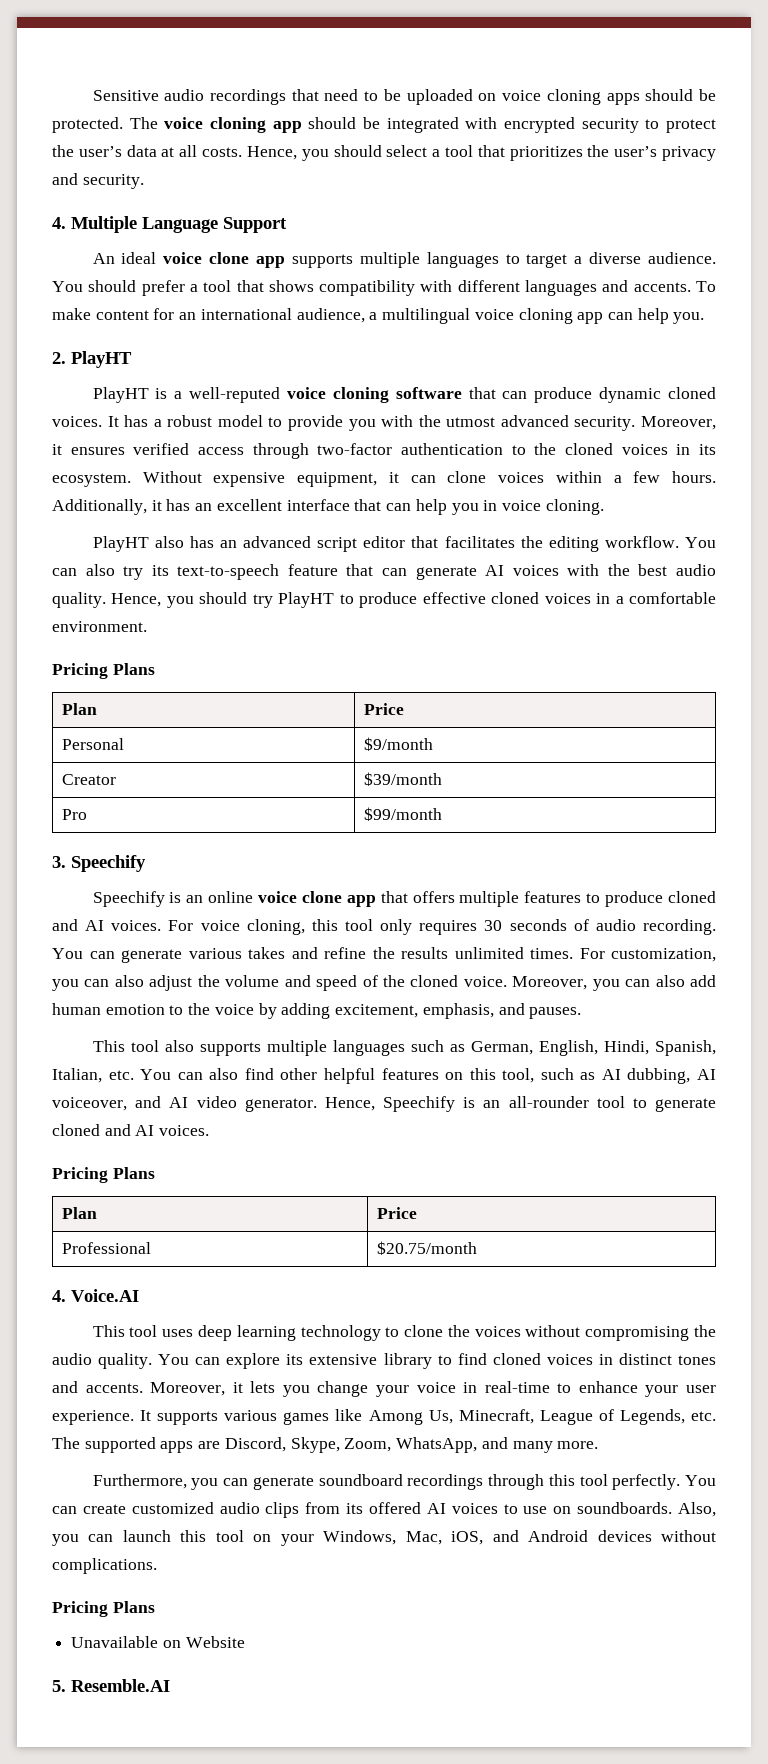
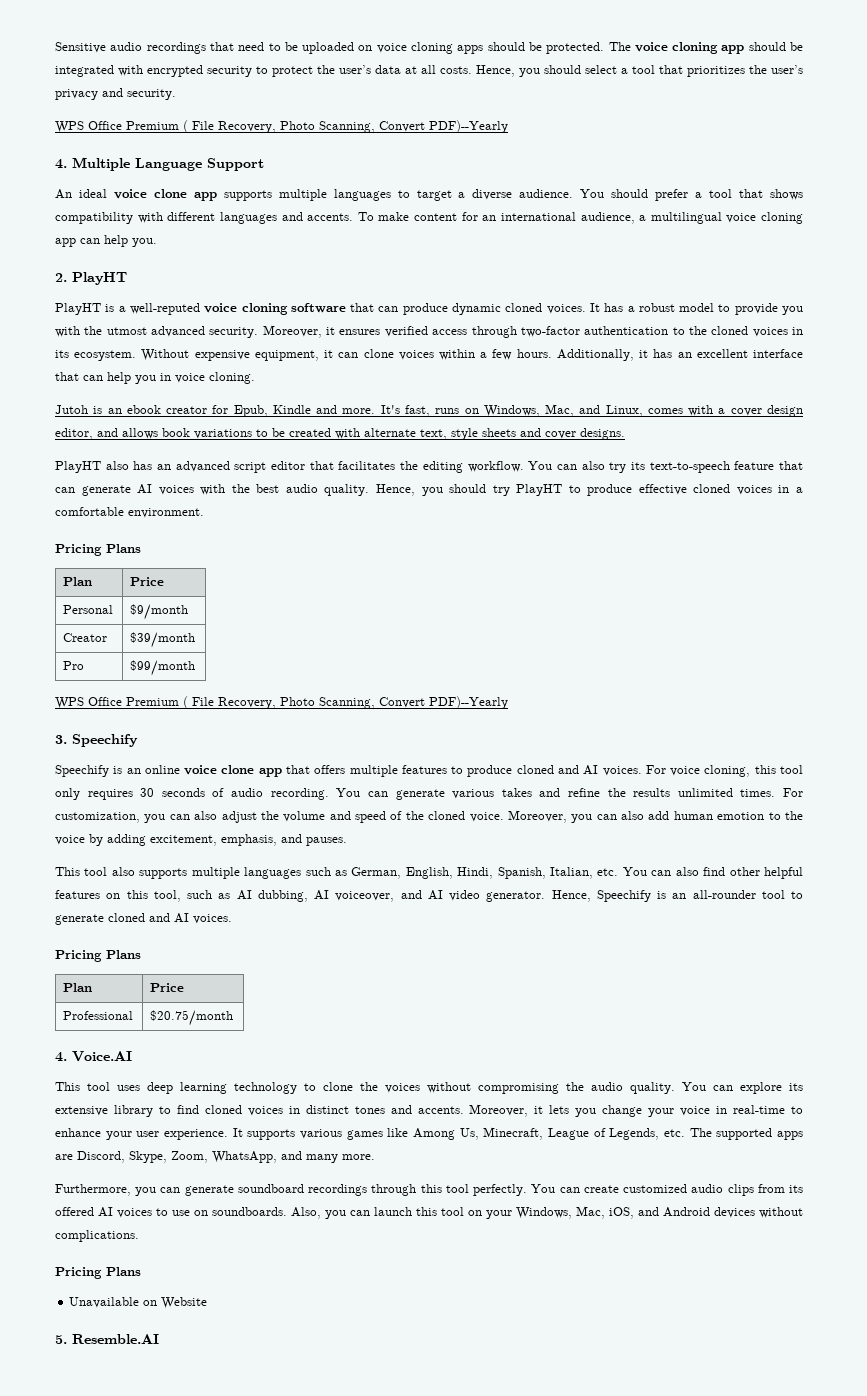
(144, 181) none -> [55,120,508,133] // WPS Office Premium ( File Recovery, Photo Scanning, Convert PDF)--Yearly
(604, 507) none -> [55,404,803,417] [55,428,625,440] // Jutoh is an ebook creator for Epub, Kindle and more. It's fast, runs on Windows, Mac, and Linux, comes with a cover design editor, and allows book variations to be created with alternate text, style sheets and cover designs.
(442, 814) none -> [55,696,508,709] // WPS Office Premium ( File Recovery, Photo Scanning, Convert PDF)--Yearly

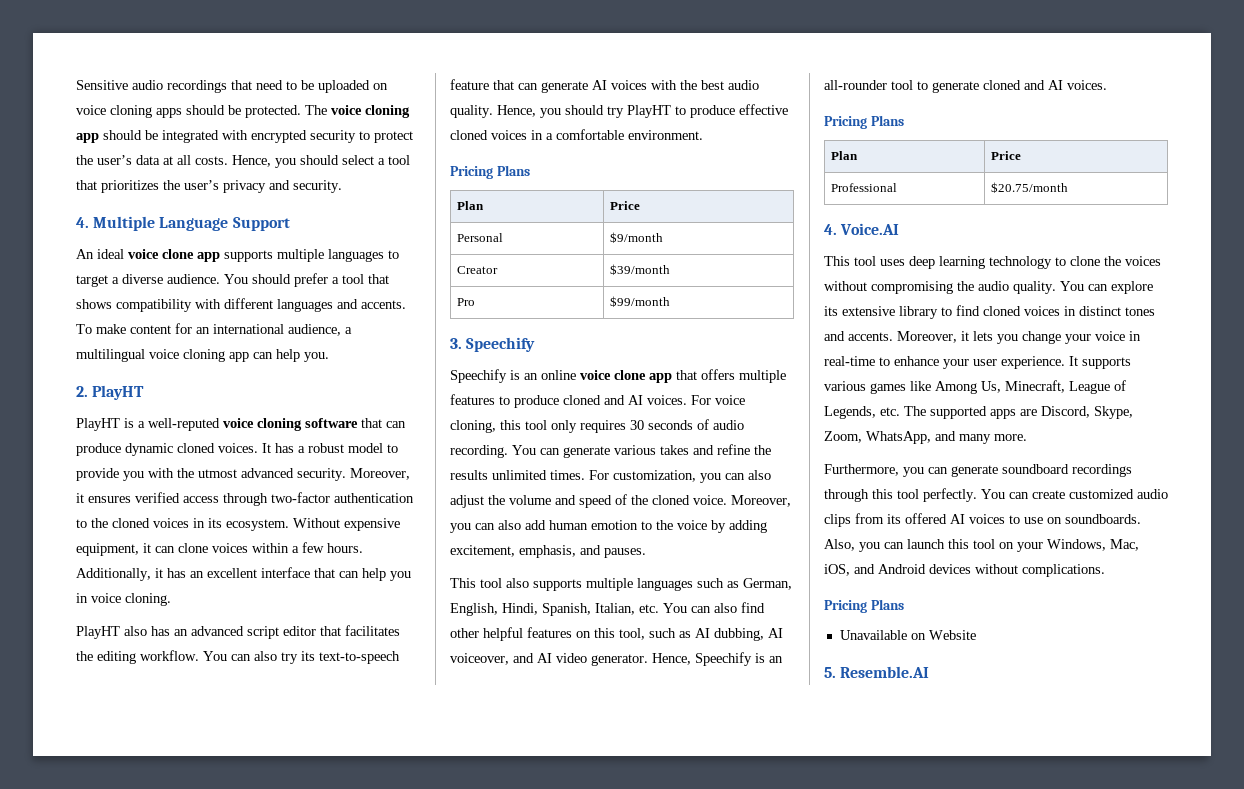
[55,120,508,133] // WPS Office Premium ( File Recovery, Photo Scanning, Convert PDF)--Yearly -> (342, 186) none
[55,404,803,417] [55,428,625,440] // Jutoh is an ebook creator for Epub, Kindle and more. It's fast, runs on Windows, Mac, and Linux, comes with a cover design editor, and allows book variations to be created with alternate text, style sheets and cover designs. -> (171, 599) none
[55,696,508,709] // WPS Office Premium ( File Recovery, Photo Scanning, Convert PDF)--Yearly -> (670, 301) none

